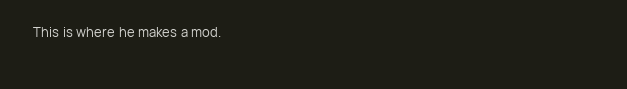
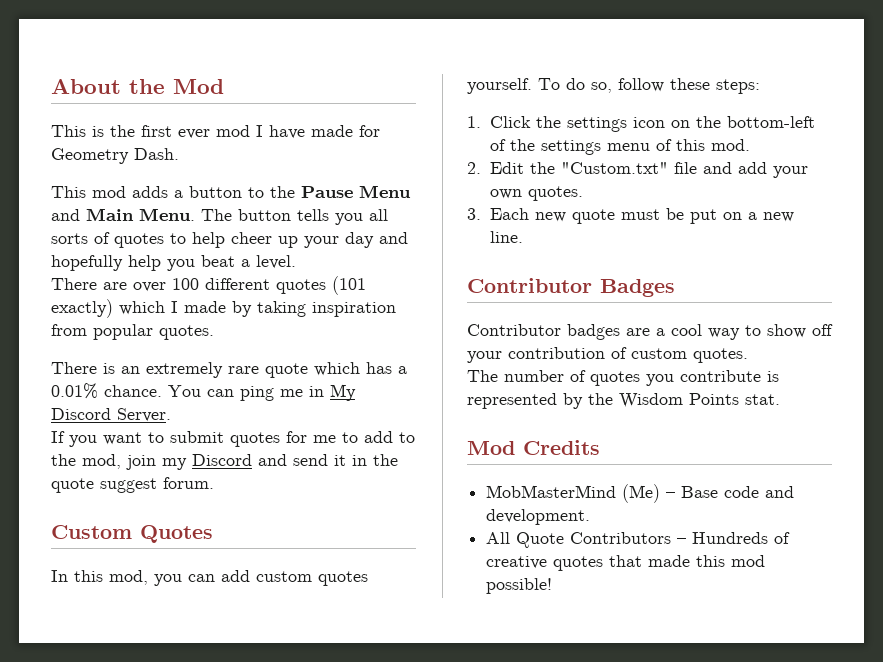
[33,27,222,37] This is where he makes a mod. -> [51,79,224,94] [51,125,380,139] [51,148,179,164] [51,185,411,198] [51,208,388,225] [51,232,408,248] [51,255,296,271] [51,276,366,295] [51,299,396,318] [51,324,214,340] [51,362,407,378] [51,383,356,401] [51,408,171,422] [51,431,415,447] [51,454,398,470] [51,477,214,493] [51,525,213,543] [51,570,368,586] [467,78,760,94] [467,116,815,132] [489,139,750,155] [467,162,808,178] [489,186,583,201] [467,208,794,224] [489,231,523,243] [467,278,675,297] [467,324,833,340] [467,347,748,363] [467,370,779,386] [467,393,780,409] [467,440,600,455] [486,484,795,503] [486,509,591,525] [486,532,791,548] [486,555,766,571] [486,578,553,594] About the Mod // This is the first ever mod I have made for Geometry Dash. // This mod adds a button to the Pause Menu and Main Menu. The button tells you all sorts of quotes to help cheer up your day and hopefully help you beat a level. // There are over 100 different quotes (101 exactly) which I made by taking inspiration from popular quotes. // There is an extremely rare quote which has a 0.01% chance. You can ping me in My Discord Server. // If you want to submit quotes for me to add to the mod, join my Discord and send it in the quote suggest forum. // Custom Quotes // In this mod, you can add custom quotes yourself. To do so, follow these steps: // 1. Click the settings icon on the bottom-left of the settings menu of this mod. // 2. Edit the "Custom.txt" file and add your own quotes. // 3. Each new quote must be put on a new line. // Contributor Badges // Contributor badges are a cool way to show off your contribution of custom quotes. // The number of quotes you contribute is represented by the Wisdom Points stat. // Mod Credits // MobMasterMind (Me) – Base code and development. // All Quote Contributors – Hundreds of creative quotes that made this mod possible!

